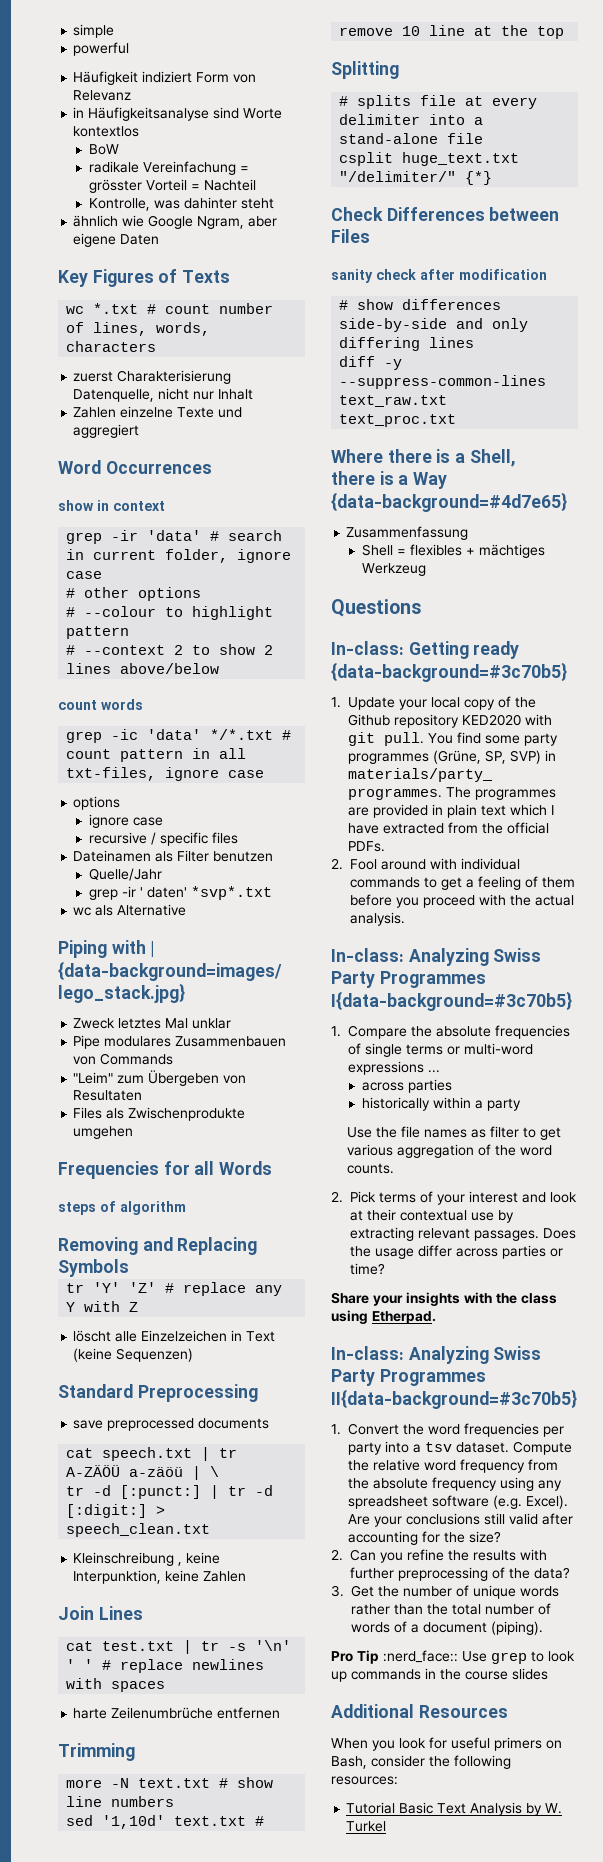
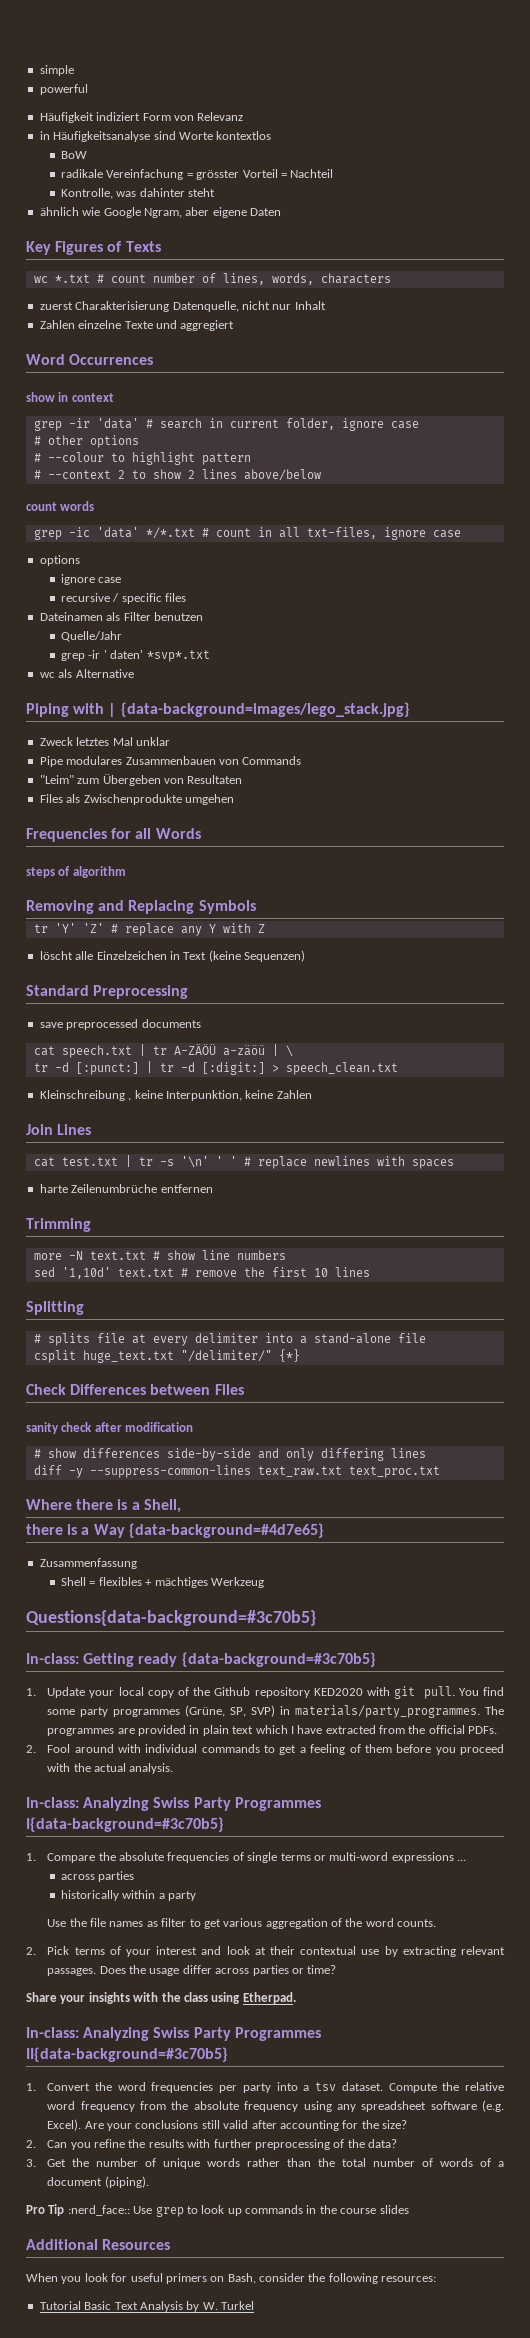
[120,749,184,762] pattern -> (251, 532) none
[402,25,565,39] 10 line at the top -> [243,1267,370,1277] the first 10 lines
[331,599,421,617] Questions -> [26,1610,316,1626] Questions{data-background=#3c70b5}

